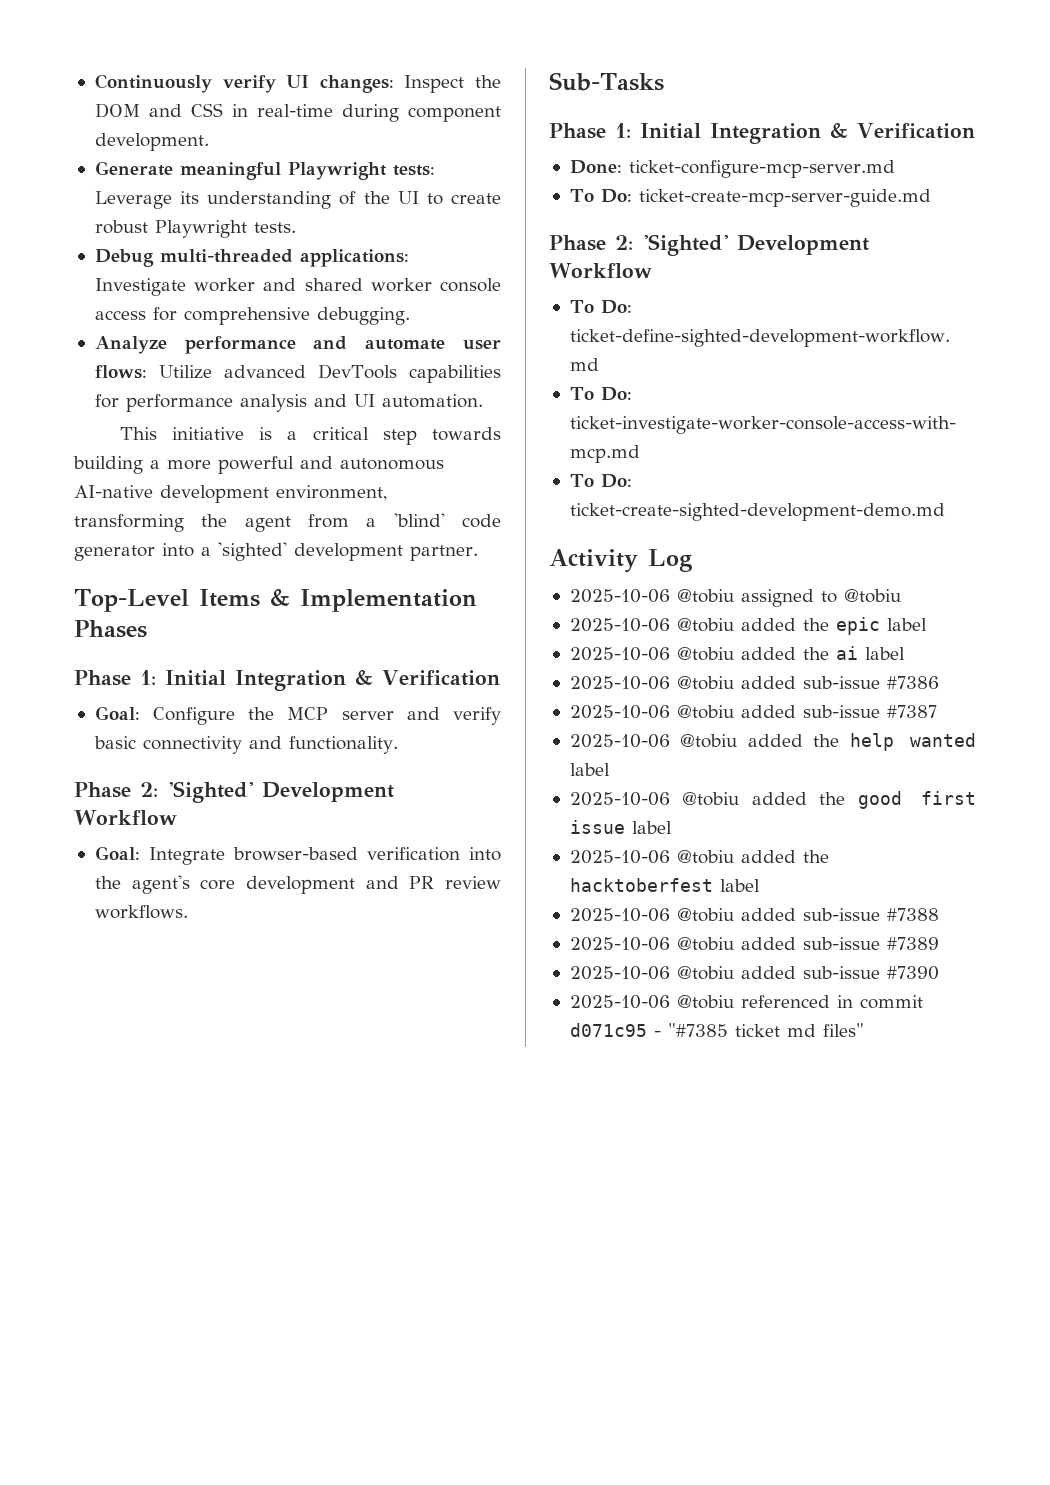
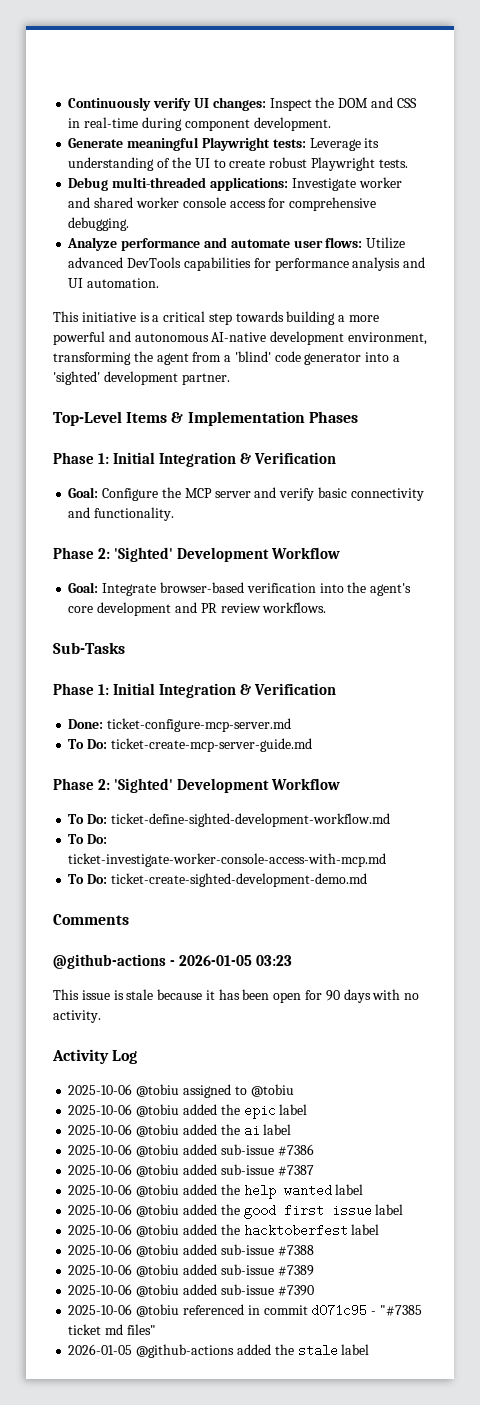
(945, 512) none -> [53,914,129,925] [53,954,292,969] [53,989,420,1003] [53,1010,101,1023] // Comments // @github-actions - 2026-01-05 03:23 // This issue is stale because it has been open for 90 days with no activity.
(864, 1030) none -> [68,1344,370,1358] // 2026-01-05 @github-actions added the stale label

